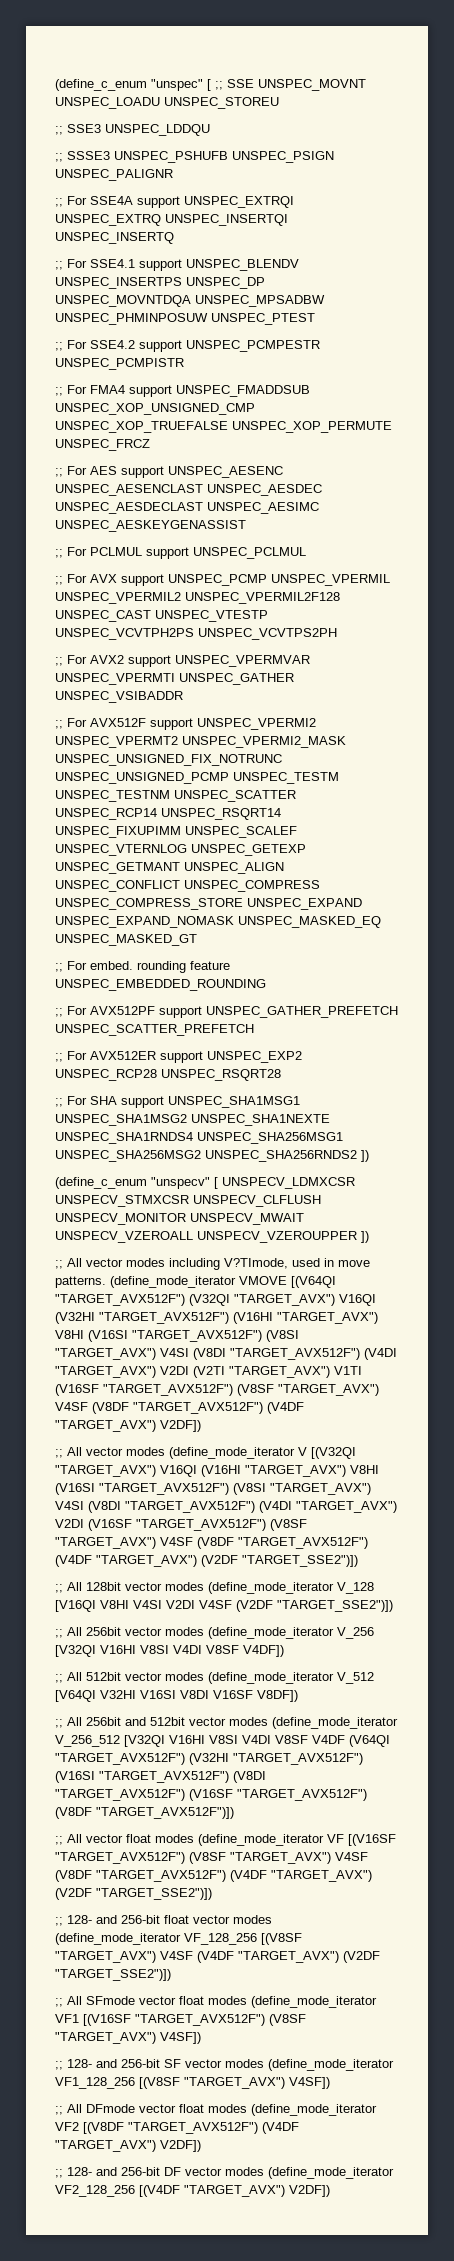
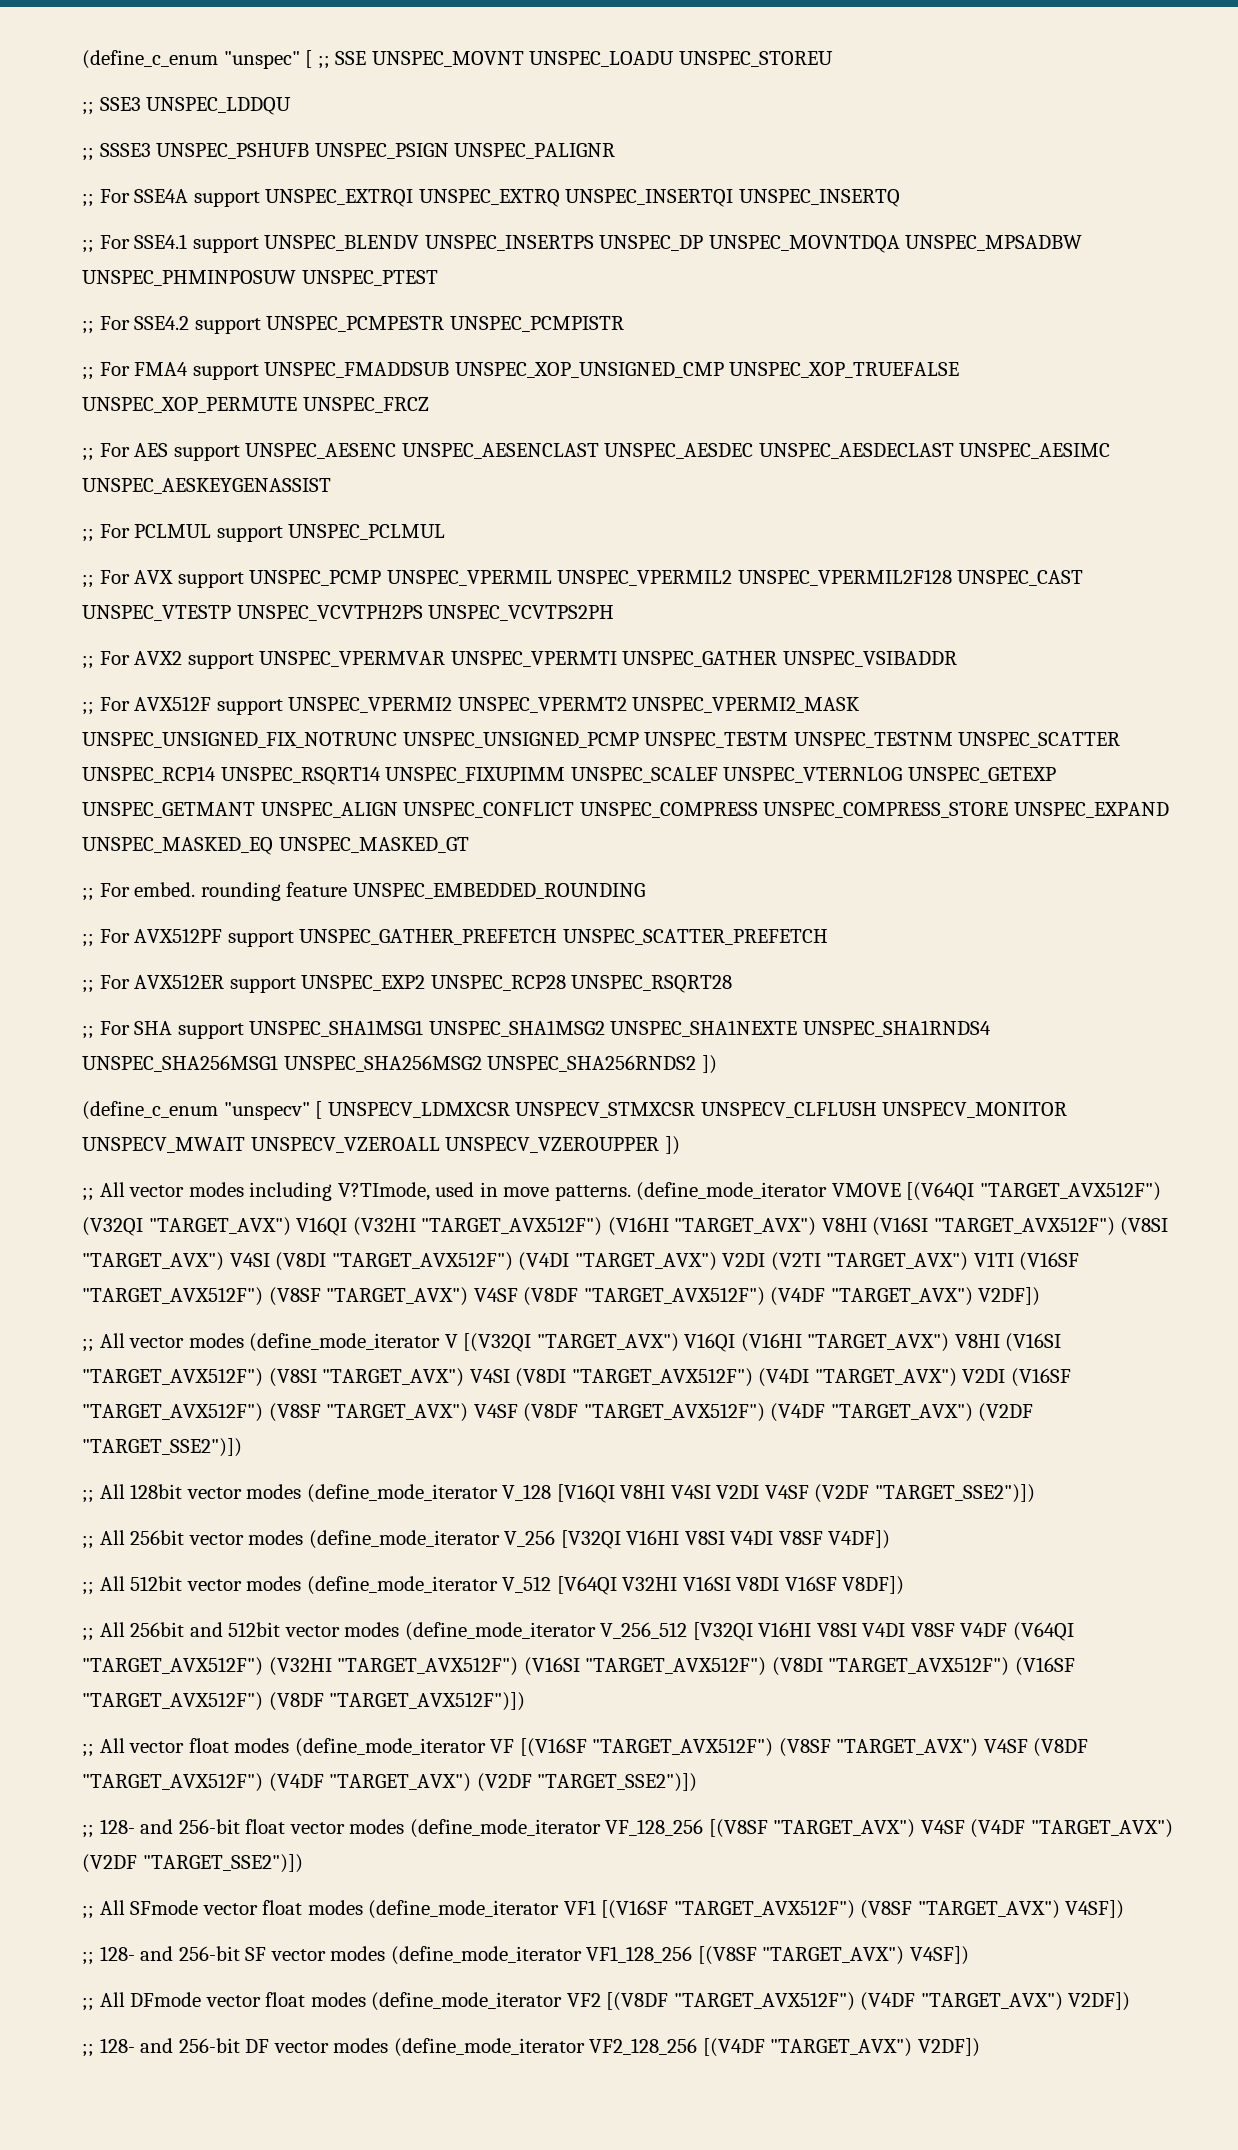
[55,916,234,928] UNSPEC_EXPAND_NOMASK -> (1169, 810) none

